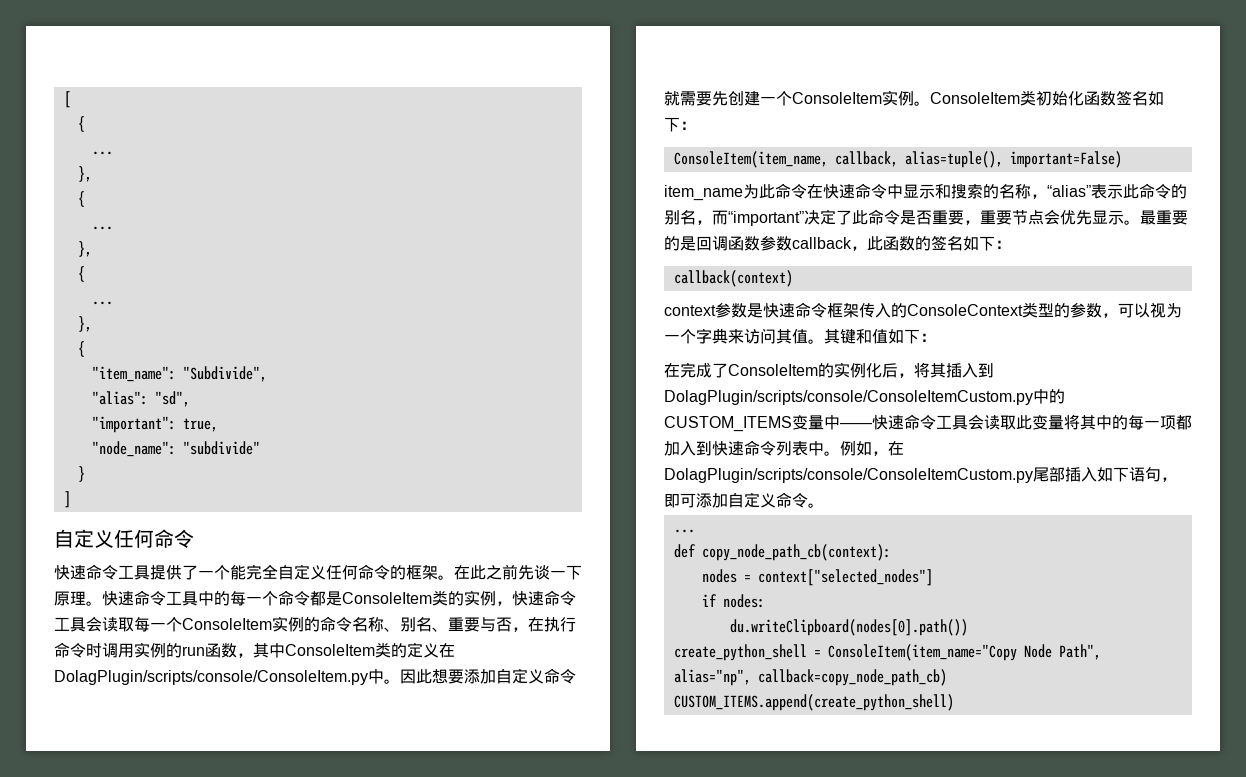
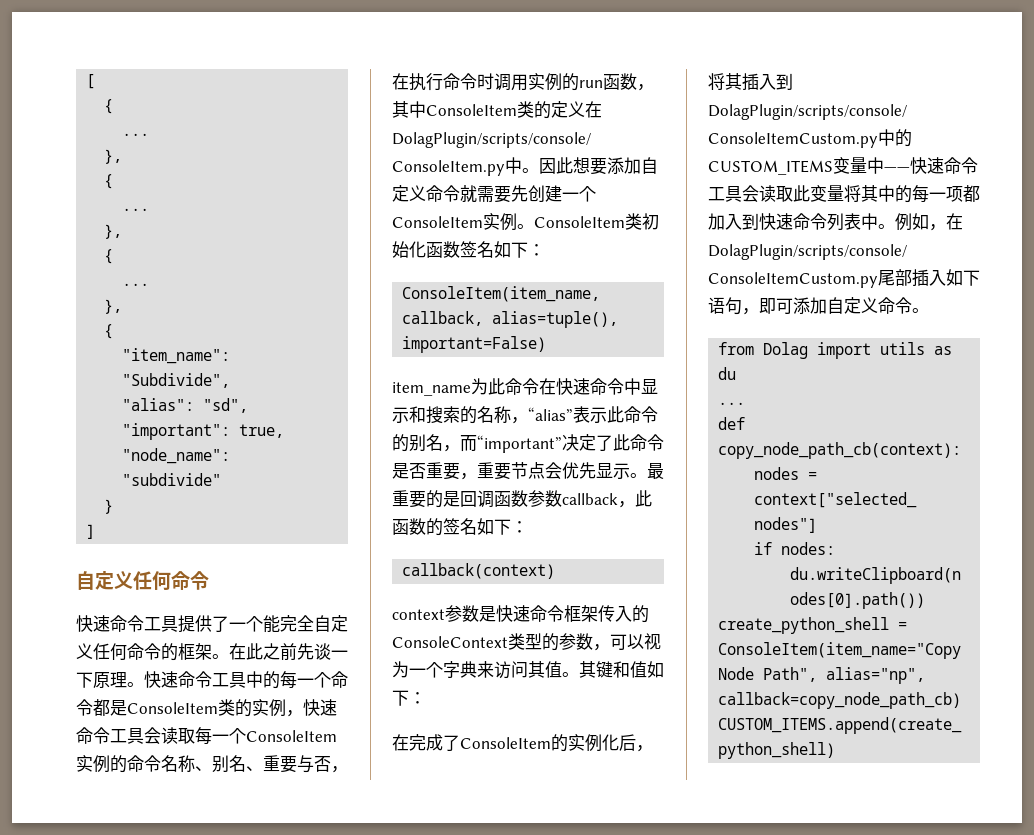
(824, 505) none -> [718,342,953,359] [718,367,737,380] // from Dolag import utils as du

